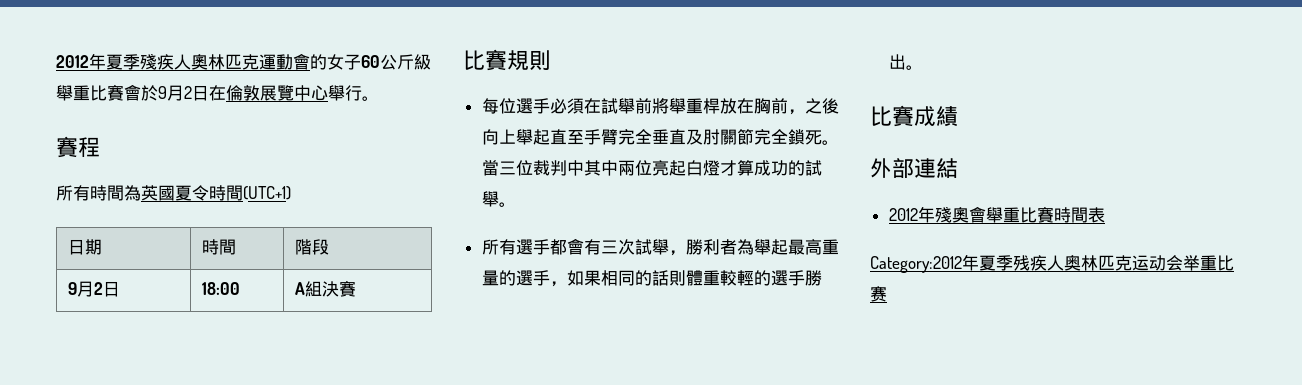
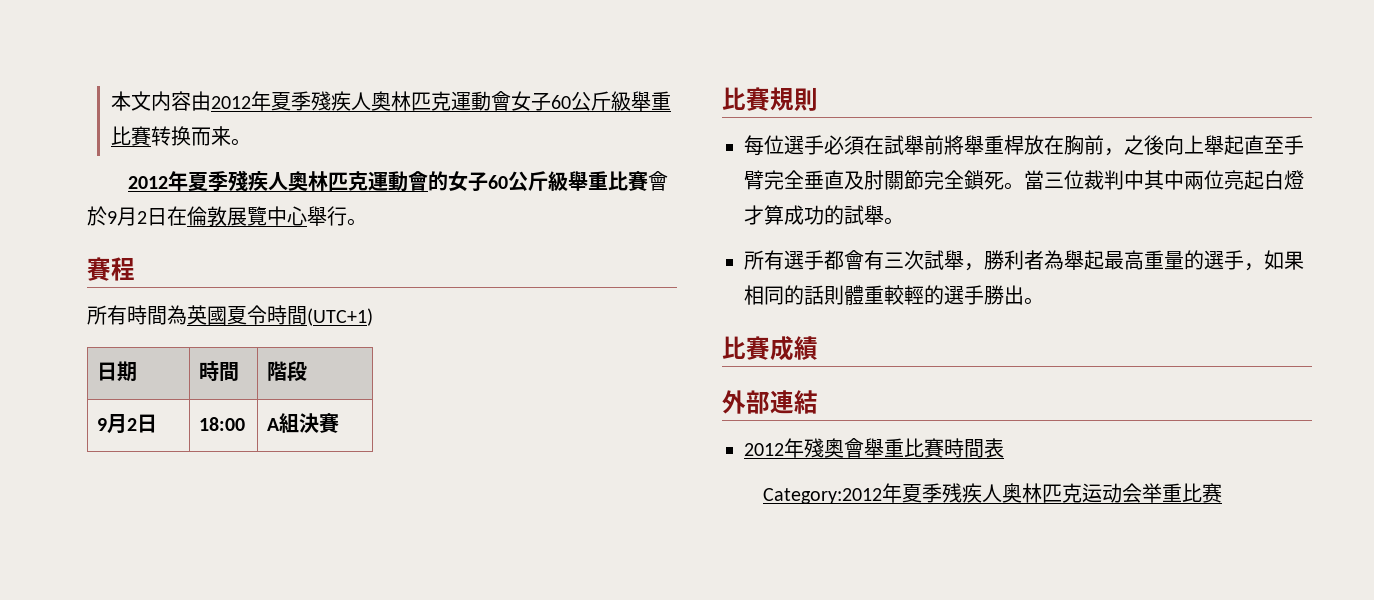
(56, 61) none -> [110,91,671,111] [110,126,251,146] 本文内容由2012年夏季殘疾人奧林匹克運動會女子60公斤級舉重比賽转换而来。 //

